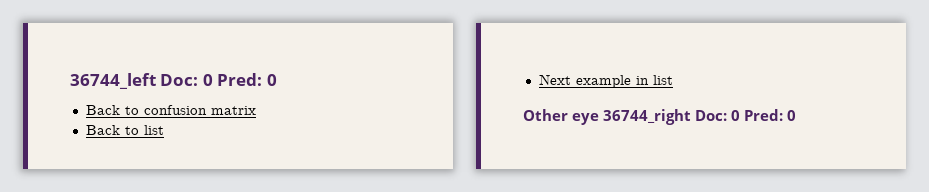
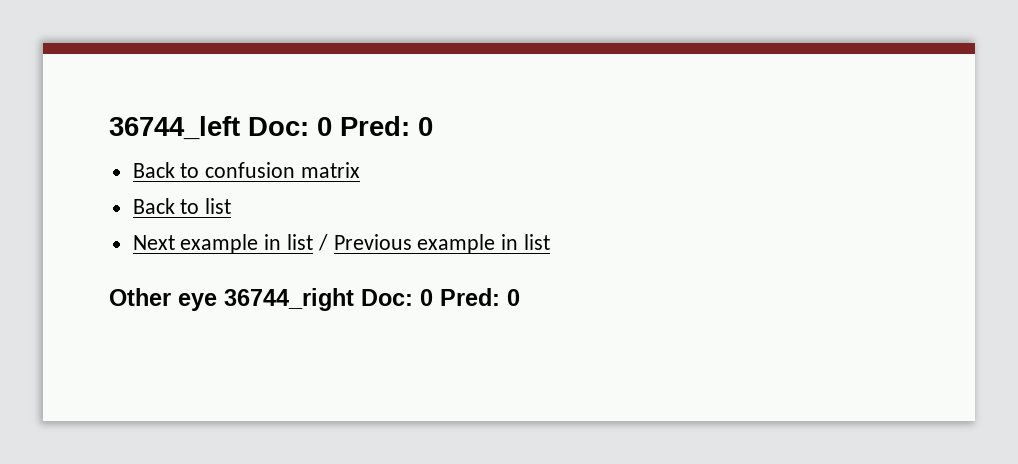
(673, 80) none -> [317,234,551,254] / Previous example in list

